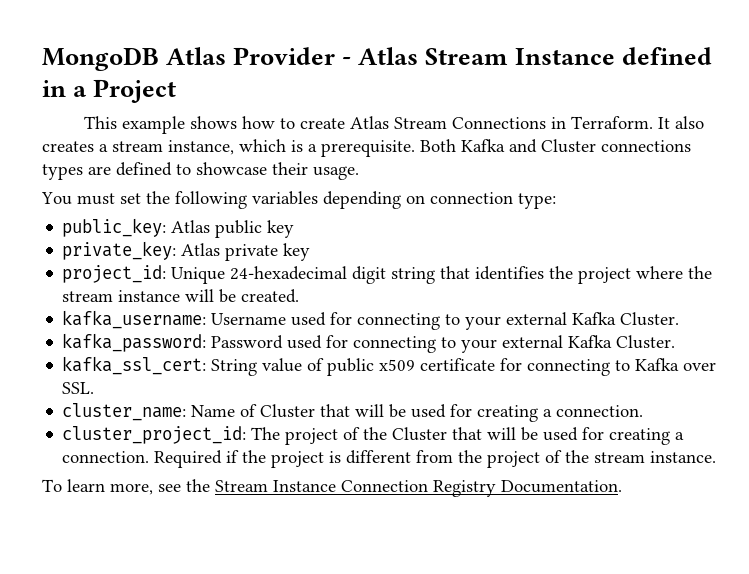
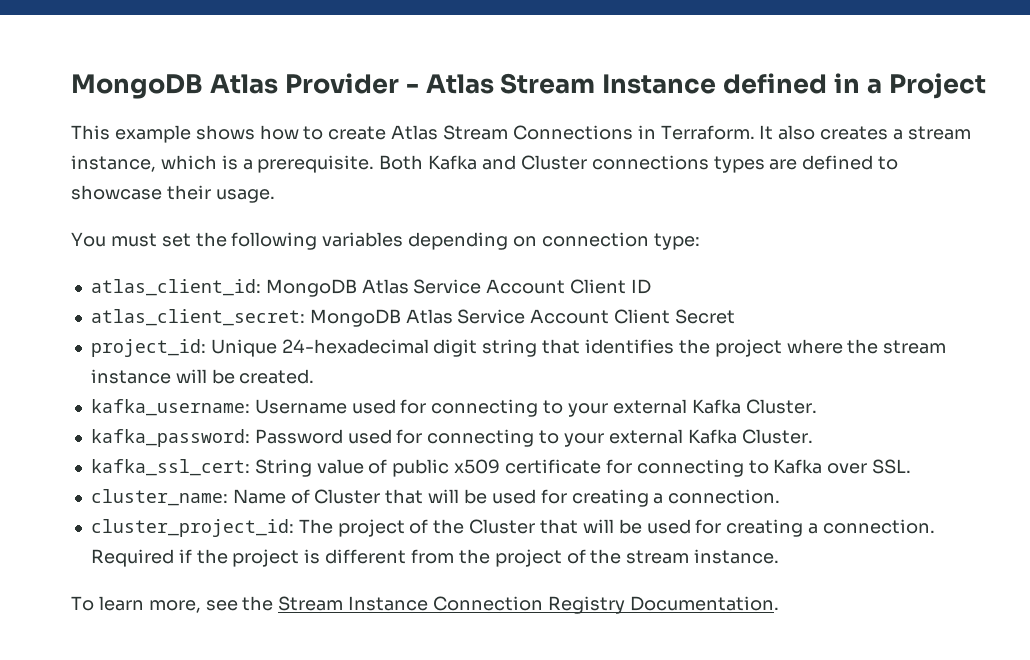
[62,218,295,238] [62,241,311,261] public_key: Atlas public key // private_key: Atlas private key -> [90,279,651,297] [90,309,735,327] atlas_client_id: MongoDB Atlas Service Account Client ID // atlas_client_secret: MongoDB Atlas Service Account Client Secret

